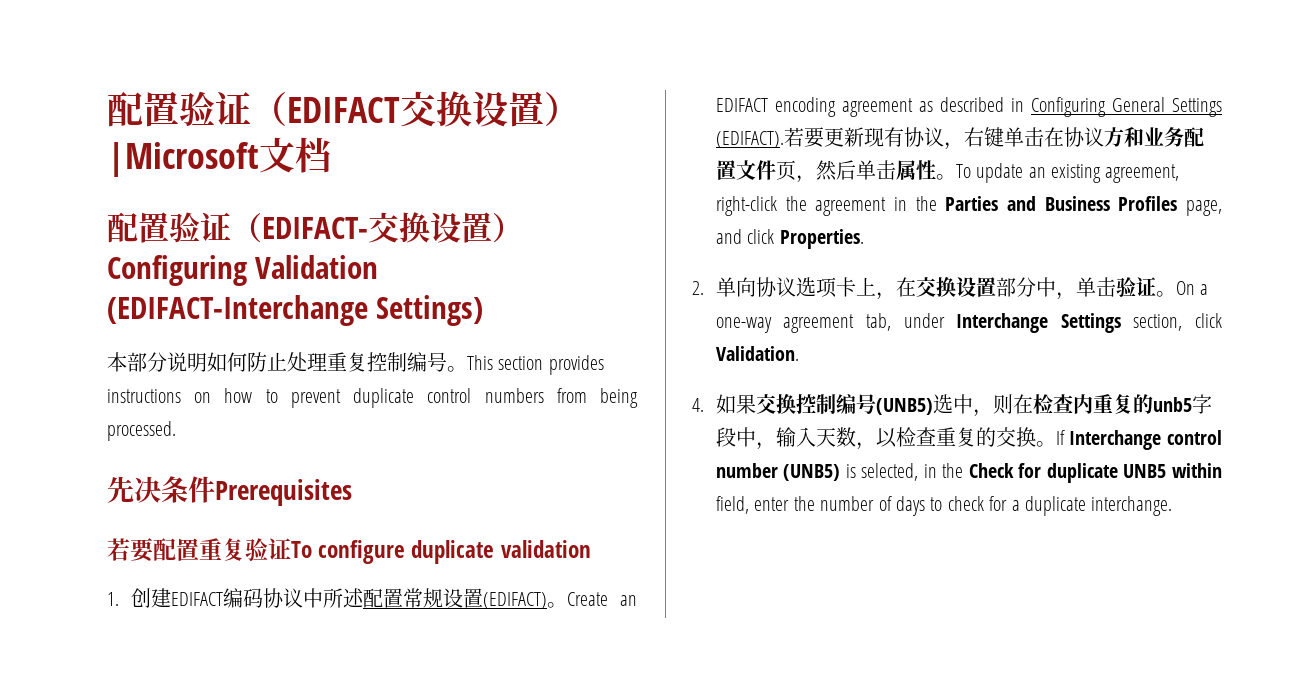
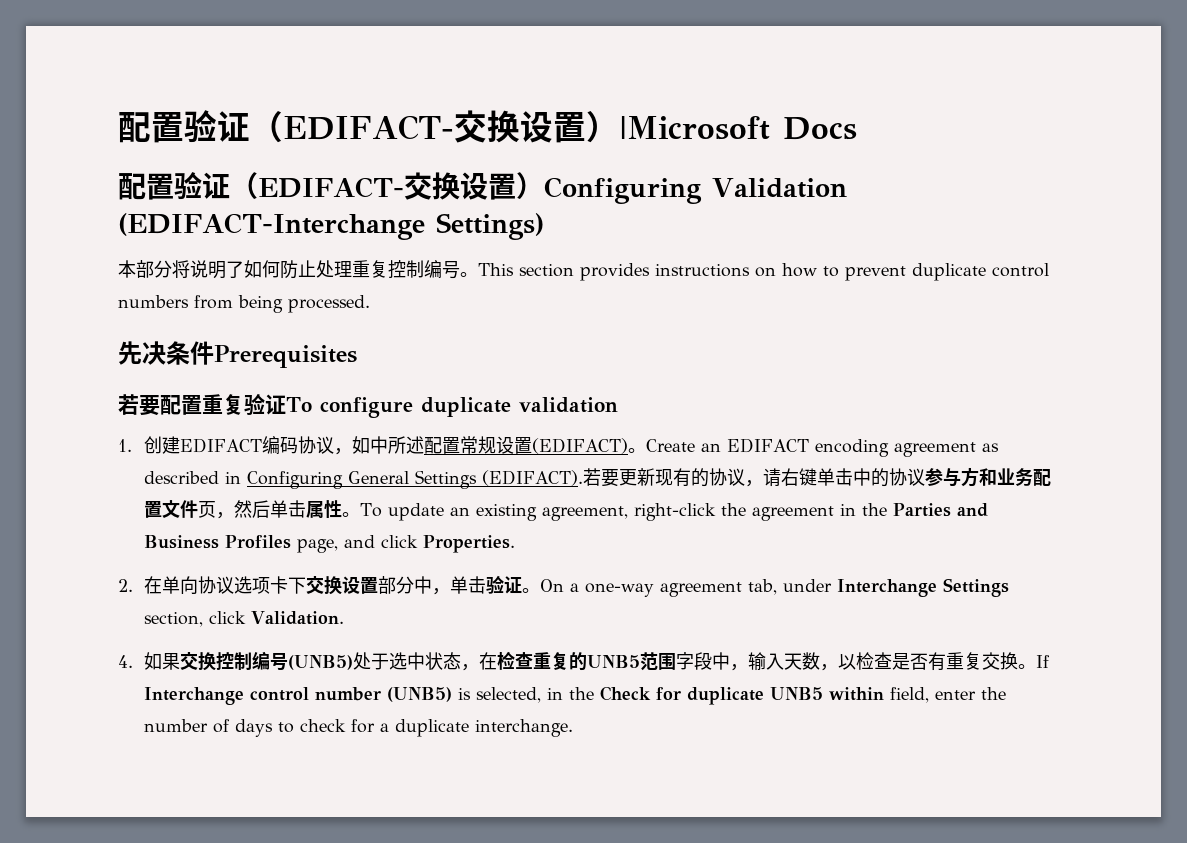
[107,91,400,127] 配置验证（EDIFACT -> [118,110,454,143] 配置验证（EDIFACT-
[259,137,331,173] 文档 -> [782,117,857,140] Docs
[167,352,207,372] 说明 -> [172,260,244,279] 将说明了
(303, 598) none -> [334,436,371,455] ，如
[903,127,1104,150] 协议，右键单击在协议 -> [691,468,962,487] 的协议，请右键单击中的协议参与
(704, 288) none -> [144,576,163,594] 在
[855,277,916,300] 上，在 -> [288,577,307,594] 下
[932,394,1192,417] 选中，则在检查内重复的unb5 -> [353,651,677,671] 处于选中状态，在检查重复的UNB5范围
[935,427,996,447] 重复的 -> [892,652,983,671] 是否有重复

